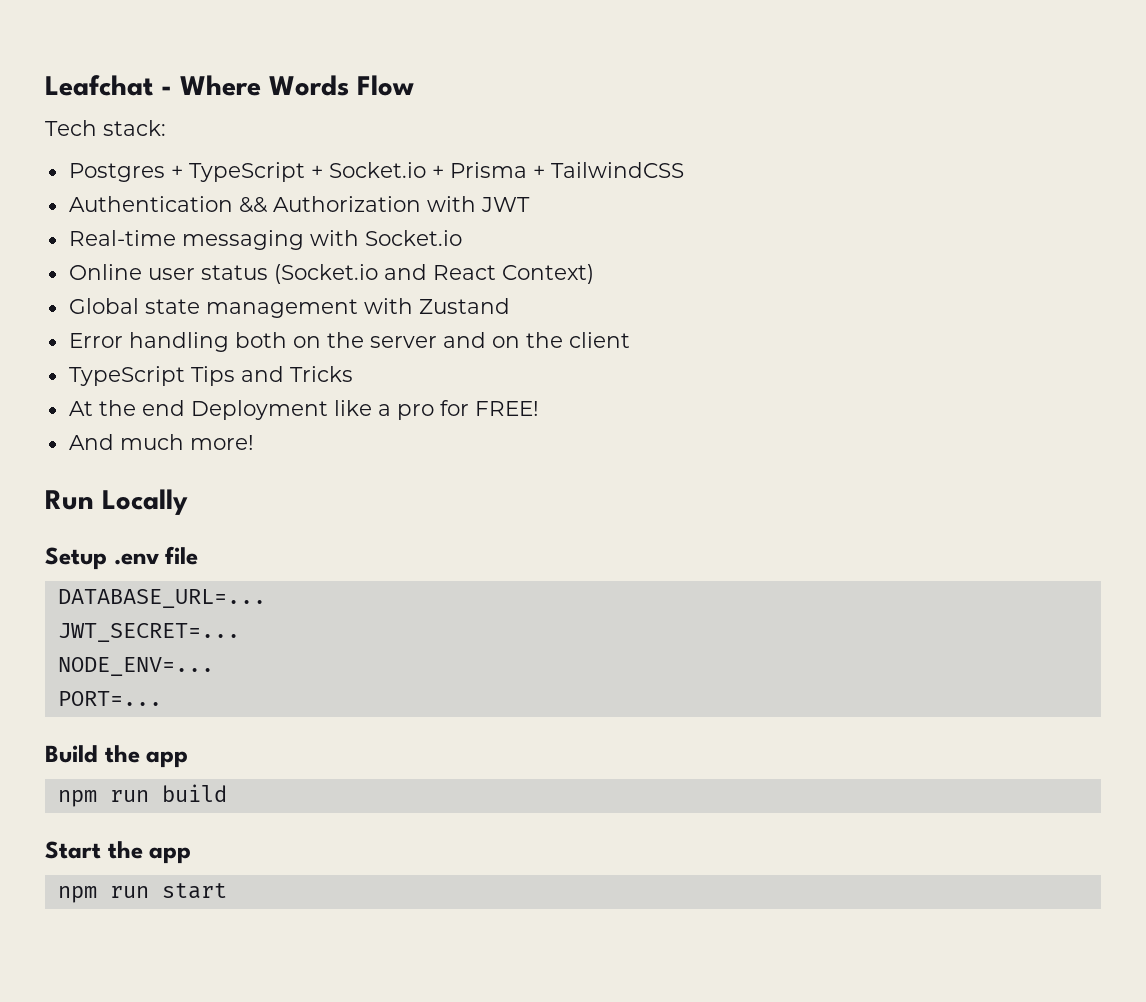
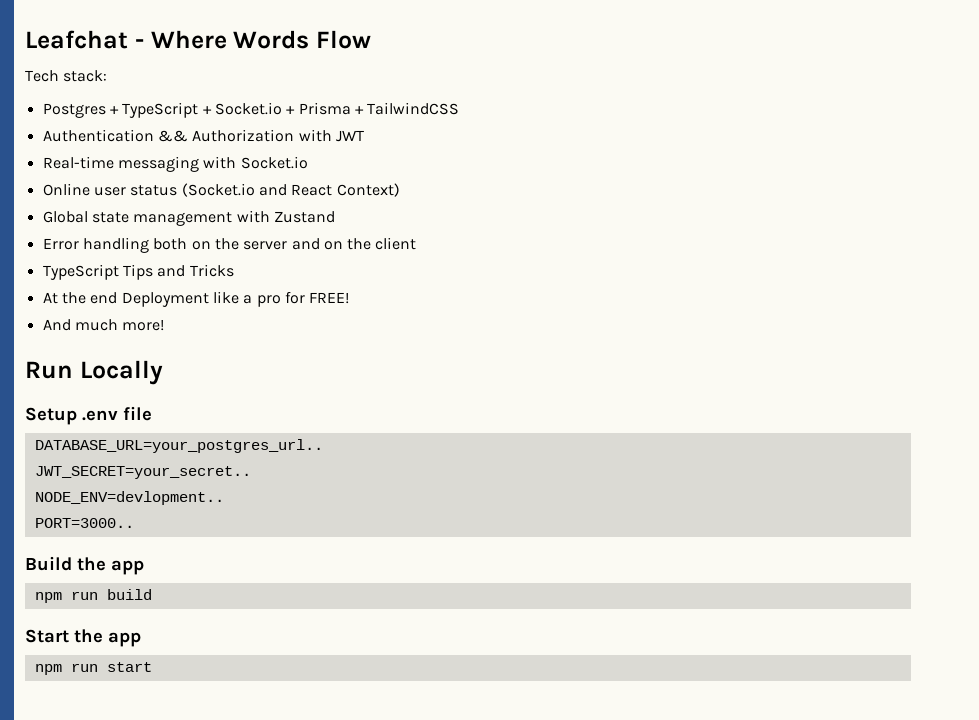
[57,589,266,608] [57,623,240,642] [57,657,214,676] [57,691,162,706] DATABASE_URL=... // JWT_SECRET=... // NODE_ENV=... // PORT=... -> [34,439,323,453] [34,466,251,479] [34,491,224,505] [34,518,134,528] DATABASE_URL=your_postgres_url.. // JWT_SECRET=your_secret.. // NODE_ENV=devlopment.. // PORT=3000..

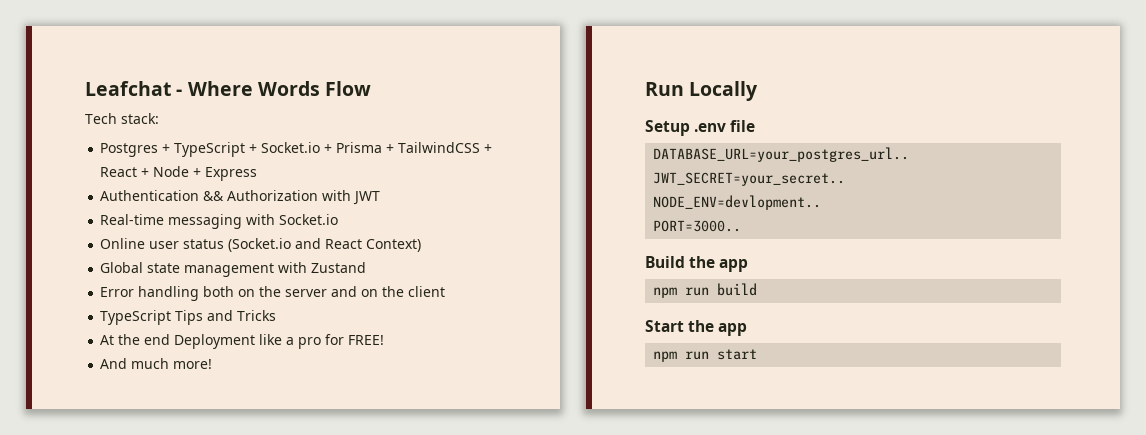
(460, 108) none -> [484,144,493,153] [100,166,258,181] + React + Node + Express

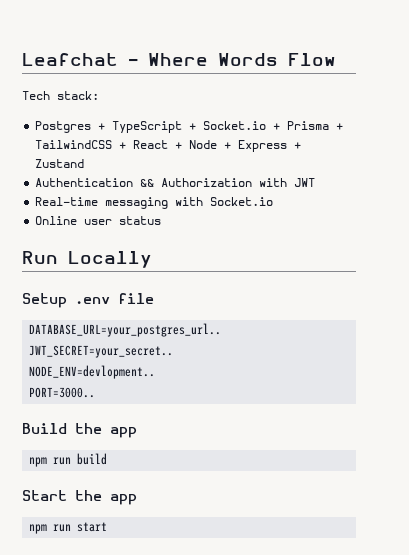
(258, 174) none -> [294,142,302,149] [35,159,85,168] + Zustand
[228,238,422,252] [100,262,367,277] [100,286,446,301] [100,310,277,325] [100,334,385,349] [100,358,213,369] (Socket.io and React Context) // Global state management with Zustand // Error handling both on the server and on the client // TypeScript Tips and Tricks // At the end Deployment like a pro for FREE! // And much more! -> (162, 220) none

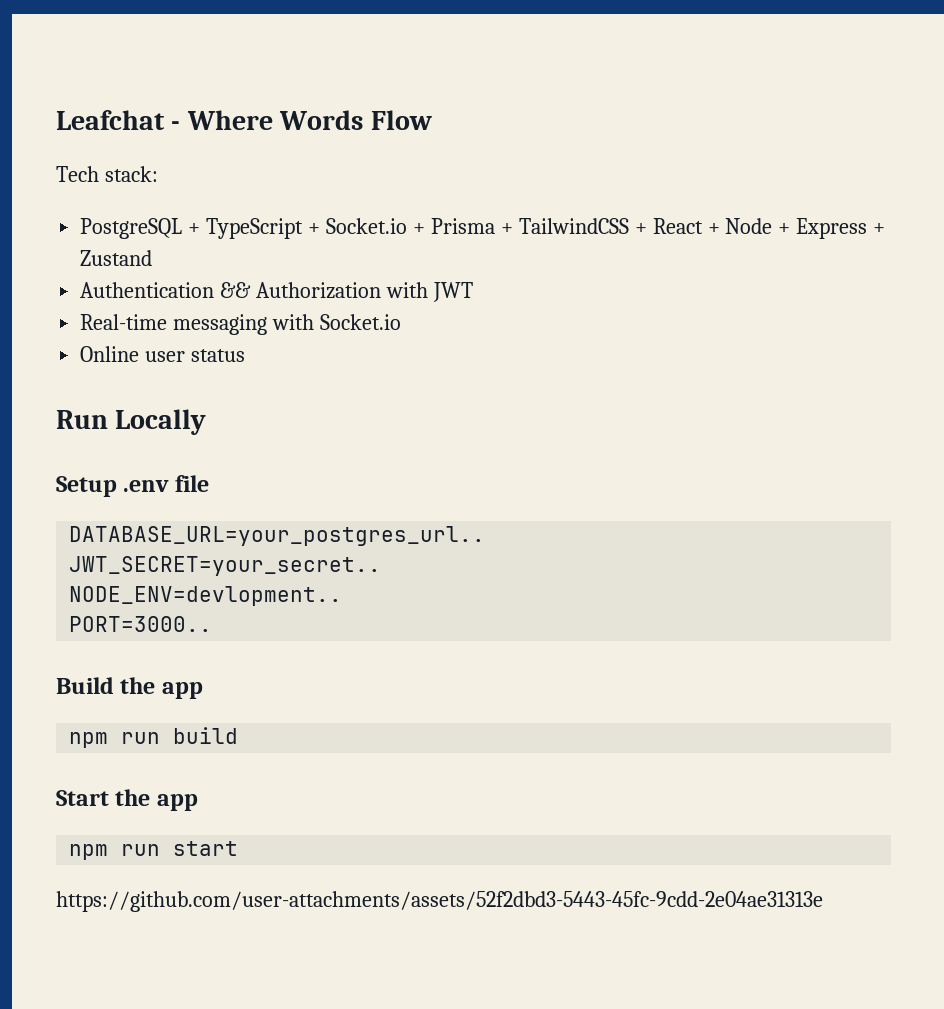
[35,121,92,133] Postgres -> [80,218,183,239] PostgreSQL
(108, 527) none -> [56,891,823,912] // https://github.com/user-attachments/assets/52f2dbd3-5443-45fc-9cdd-2e04ae31313e

